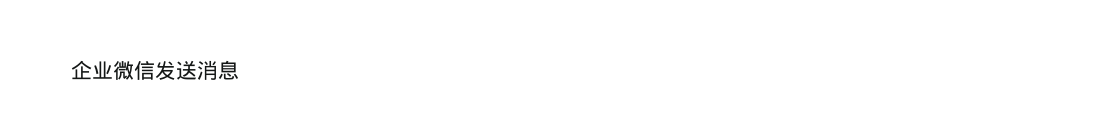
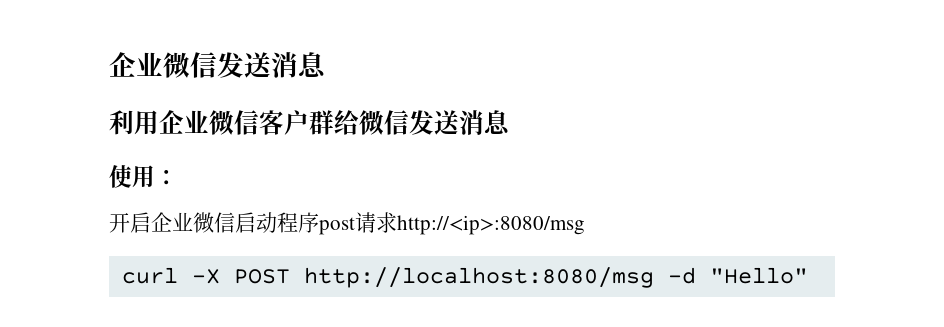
(239, 70) none -> [109,110,510,135] [109,165,178,188] [109,212,585,235] [121,267,808,288] // 利用企业微信客户群给微信发送消息 // 使用： // 开启企业微信启动程序post请求http://<ip>:8080/msg // curl -X POST http://localhost:8080/msg -d "Hello"

